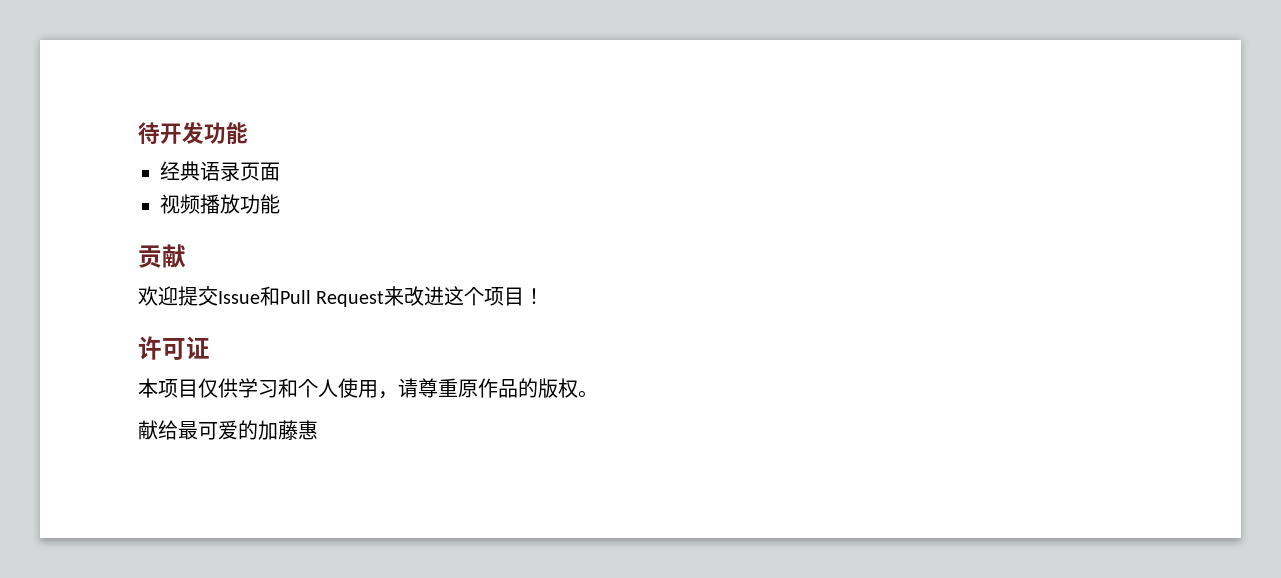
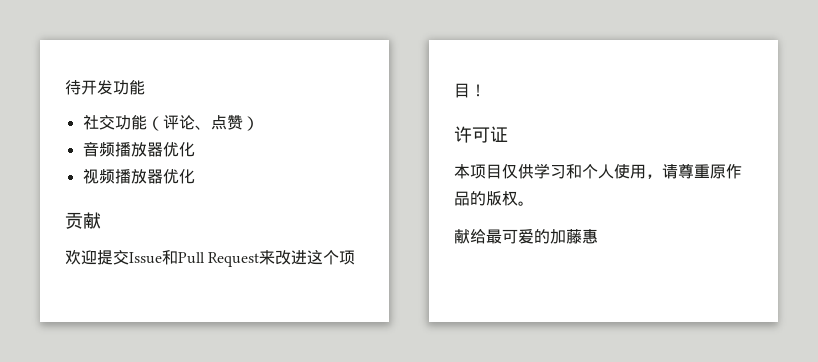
[160,161,280,181] 经典语录页面 -> [82,114,259,131] [82,141,195,157] 社交功能（评论、点赞） // 音频播放器优化
[240,194,280,214] 功能 -> [146,169,195,184] 器优化

